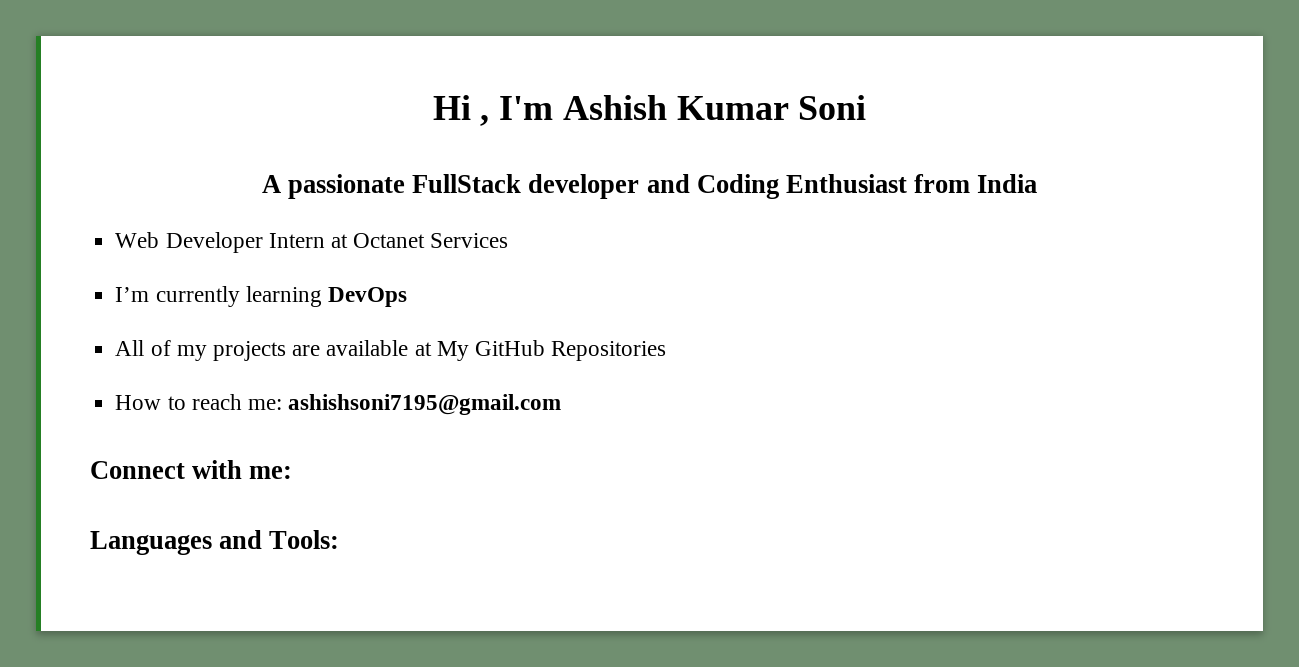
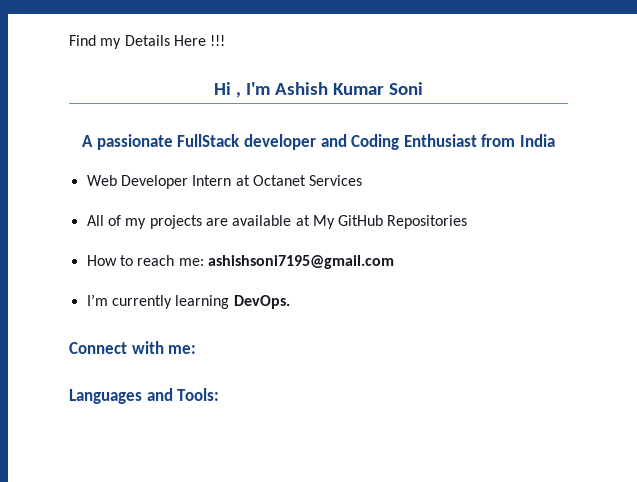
(432, 107) none -> [69,35,226,49] Find my Details Here !!! //
[115,286,407,307] // I’m currently learning DevOps -> (363, 180) none
(562, 404) none -> [86,294,290,309] // I’m currently learning DevOps.

